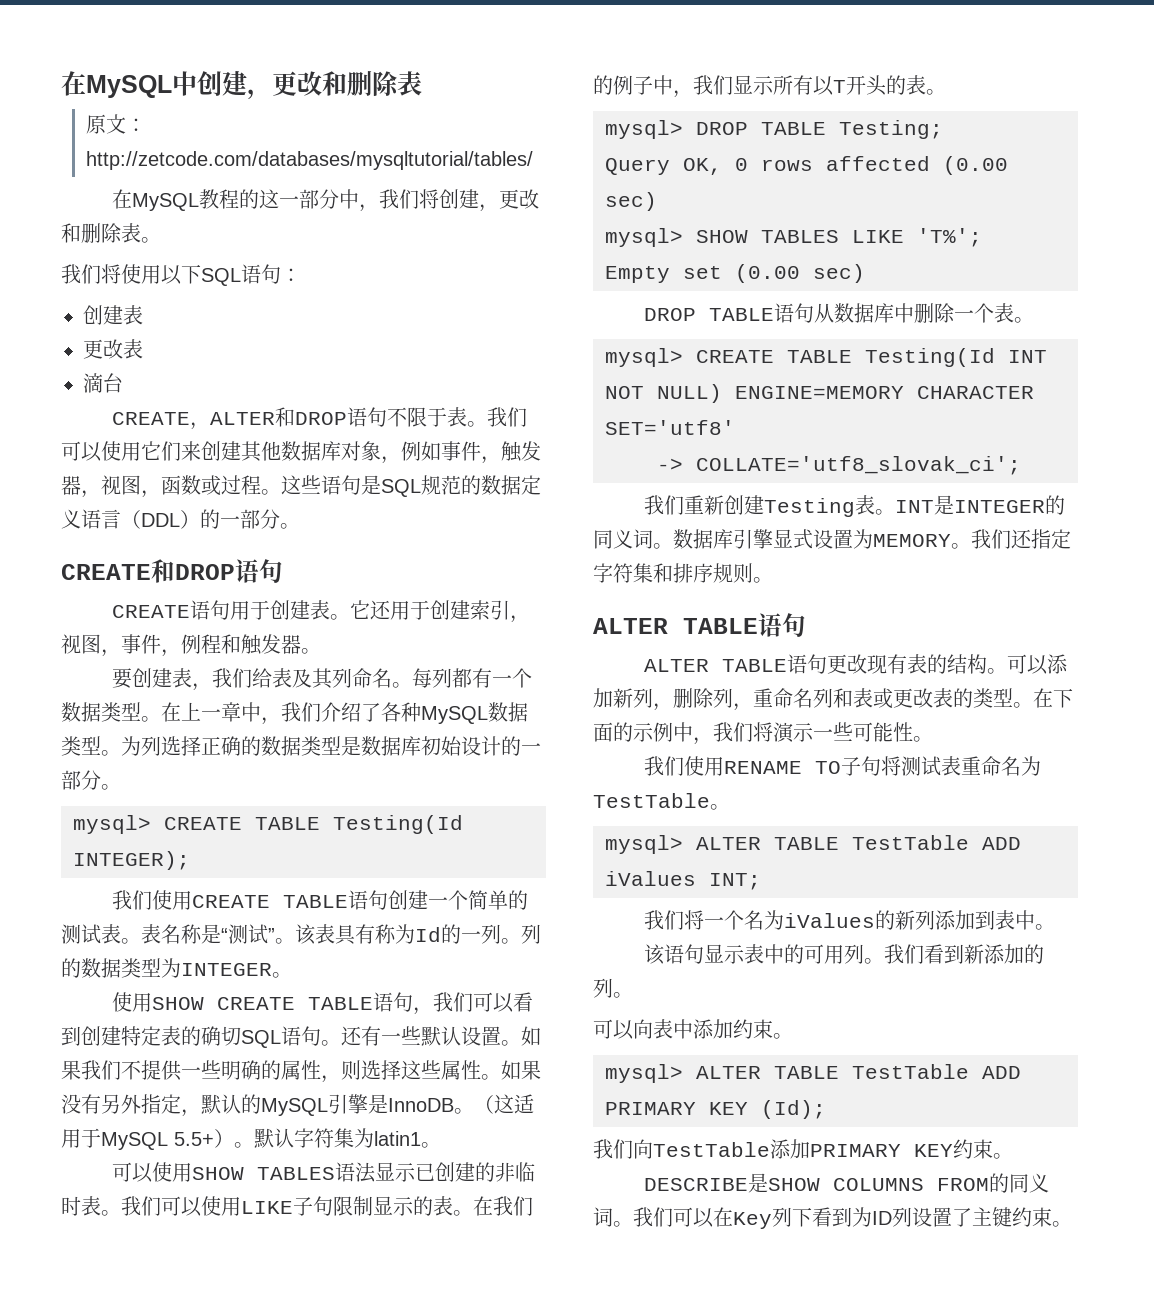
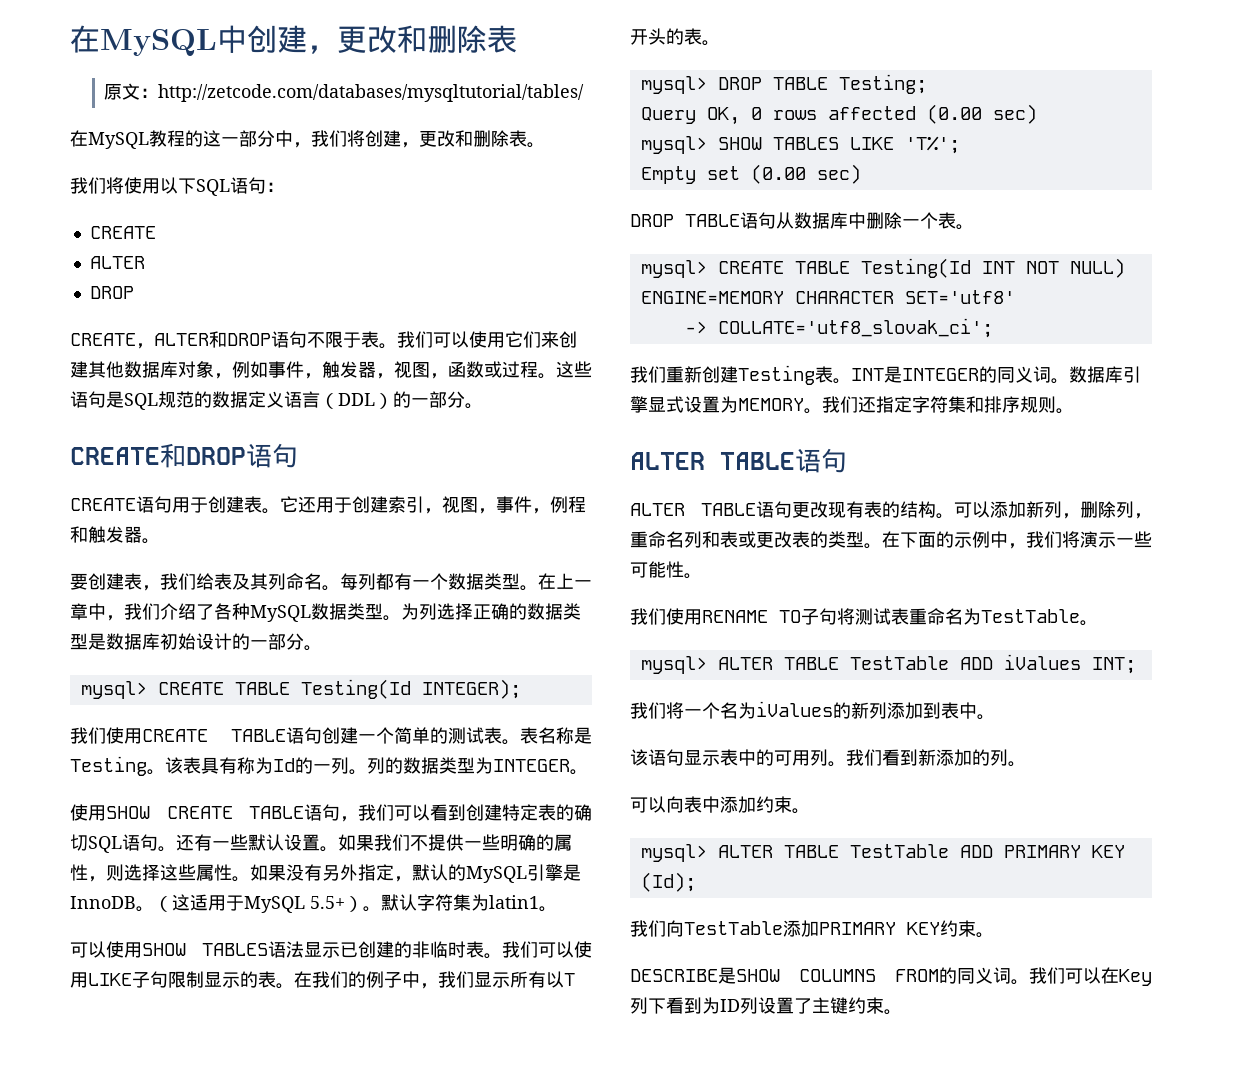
[83,305,143,325] [83,339,143,359] [83,373,123,393] 创建表 // 更改表 // 滴台 -> [89,226,156,239] [89,256,145,269] [89,286,134,299] CREATE // ALTER // DROP
[221,924,275,944] “测试” -> [70,756,147,776] Testing

